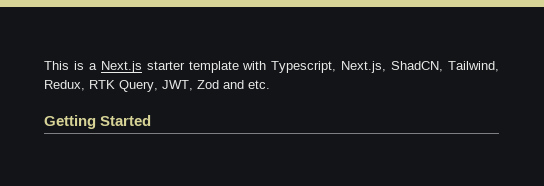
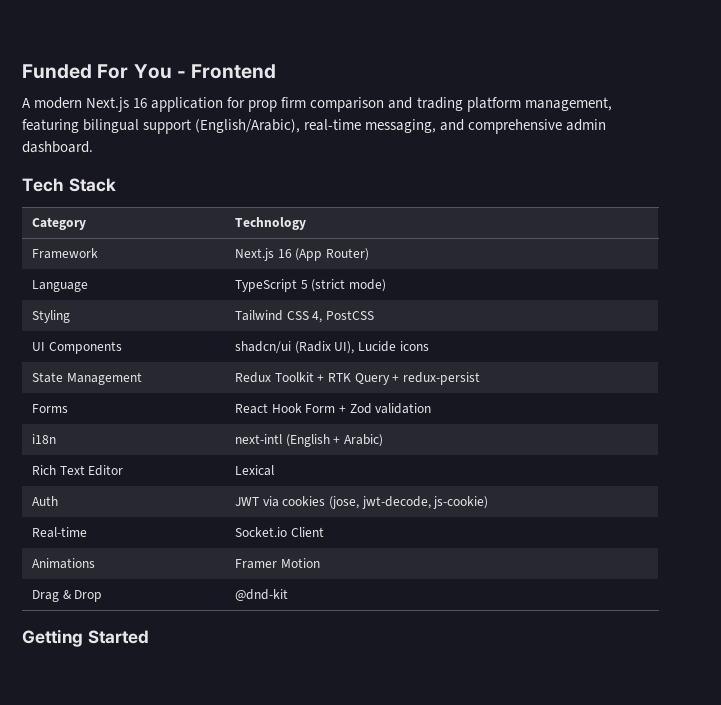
[44,61,499,73] [44,80,270,92] This is a Next.js starter template with Typescript, Next.js, ShadCN, Tailwind, Redux, RTK Query, JWT, Zod and etc. -> [22,64,277,79] [22,97,612,112] [22,119,607,134] [22,141,93,153] [22,178,116,192] [31,217,86,230] [234,217,306,230] [31,248,98,259] [234,248,369,261] [31,280,88,292] [234,279,386,292] [31,310,70,323] [234,310,374,323] [31,341,122,354] [234,341,429,354] [31,372,142,385] [234,372,480,385] [31,404,68,413] [234,403,432,414] [31,434,56,444] [234,434,383,447] [31,465,124,476] [234,465,274,476] [31,496,58,506] [234,496,489,509] [31,527,87,538] [234,527,324,537] [31,558,95,569] [234,558,320,569] [31,590,103,602] [234,589,288,601] Funded For You - Frontend // A modern Next.js 16 application for prop firm comparison and trading platform management, featuring bilingual support (English/Arabic), real-time messaging, and comprehensive admin dashboard. // Tech Stack // Category | Technology // Framework | Next.js 16 (App Router) // Language | TypeScript 5 (strict mode) // Styling | Tailwind CSS 4, PostCSS // UI Components | shadcn/ui (Radix UI), Lucide icons // State Management | Redux Toolkit + RTK Query + redux-persist // Forms | React Hook Form + Zod validation // i18n | next-intl (English + Arabic) // Rich Text Editor | Lexical // Auth | JWT via cookies (jose, jwt-decode, js-cookie) // Real-time | Socket.io Client // Animations | Framer Motion // Drag & Drop | @dnd-kit

